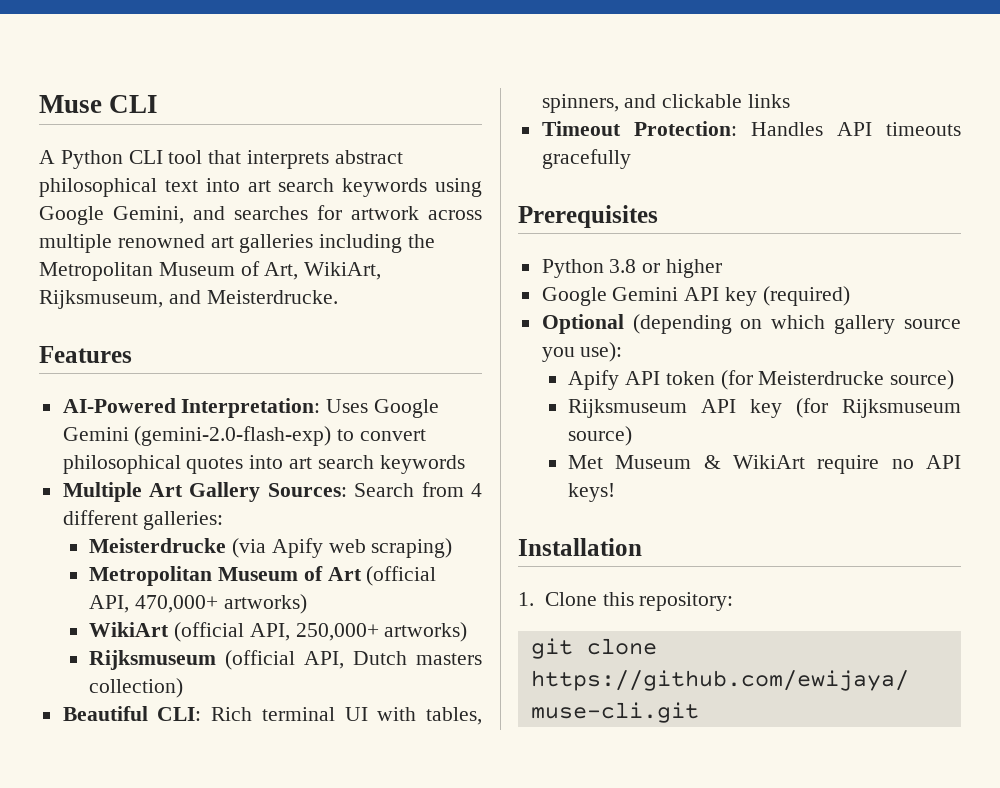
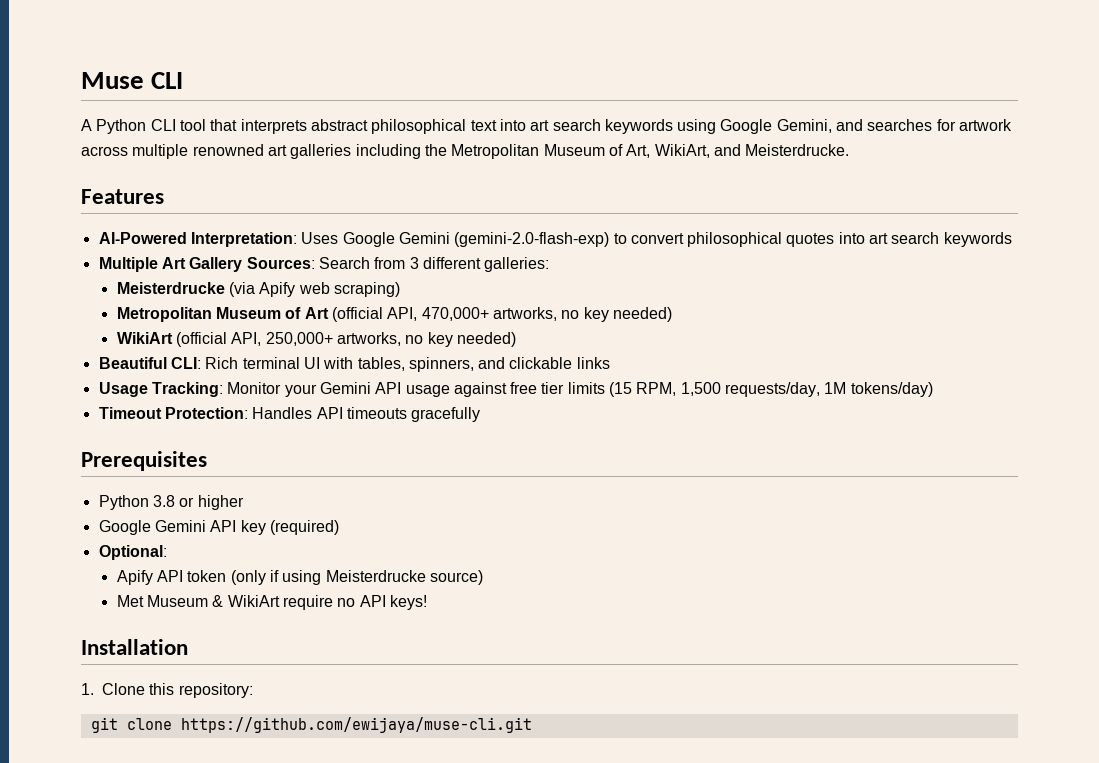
[39,290,163,309] Rijksmuseum, -> (710, 151) none
[470,483,482,497] 4 -> [409,257,419,269] 3
[223,594,307,614] artworks) -> [493,307,672,322] artworks, no key needed)
[384,622,468,642] [89,650,482,670] [89,678,184,698] artworks) // Rijksmuseum (official API, Dutch masters collection) -> [337,332,517,347] artworks, no key needed)
(791, 101) none -> [98,382,933,397] // Usage Tracking: Monitor your Gemini API usage against free tier limits (15 RPM, 1,500 requests/day, 1M tokens/day)
[541,314,961,334] [541,342,623,362] Optional (depending on which gallery source you use): -> [98,545,167,560] Optional:
[720,370,753,390] (for -> [230,570,322,585] (only if using
[568,398,961,418] [568,426,633,446] // Rijksmuseum API key (for Rijksmuseum source) -> (484, 577) none

